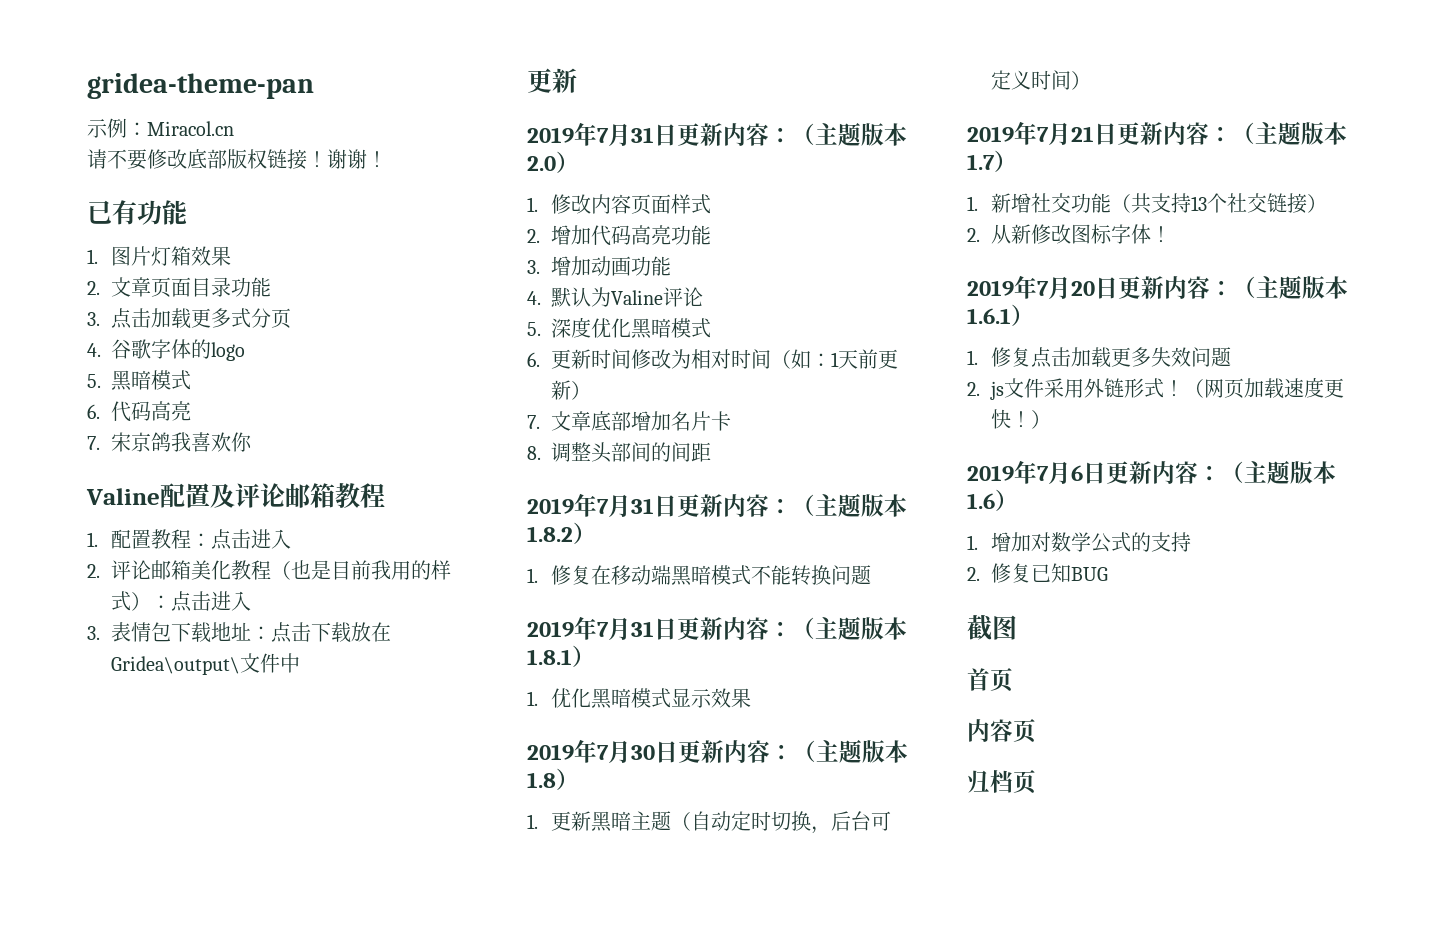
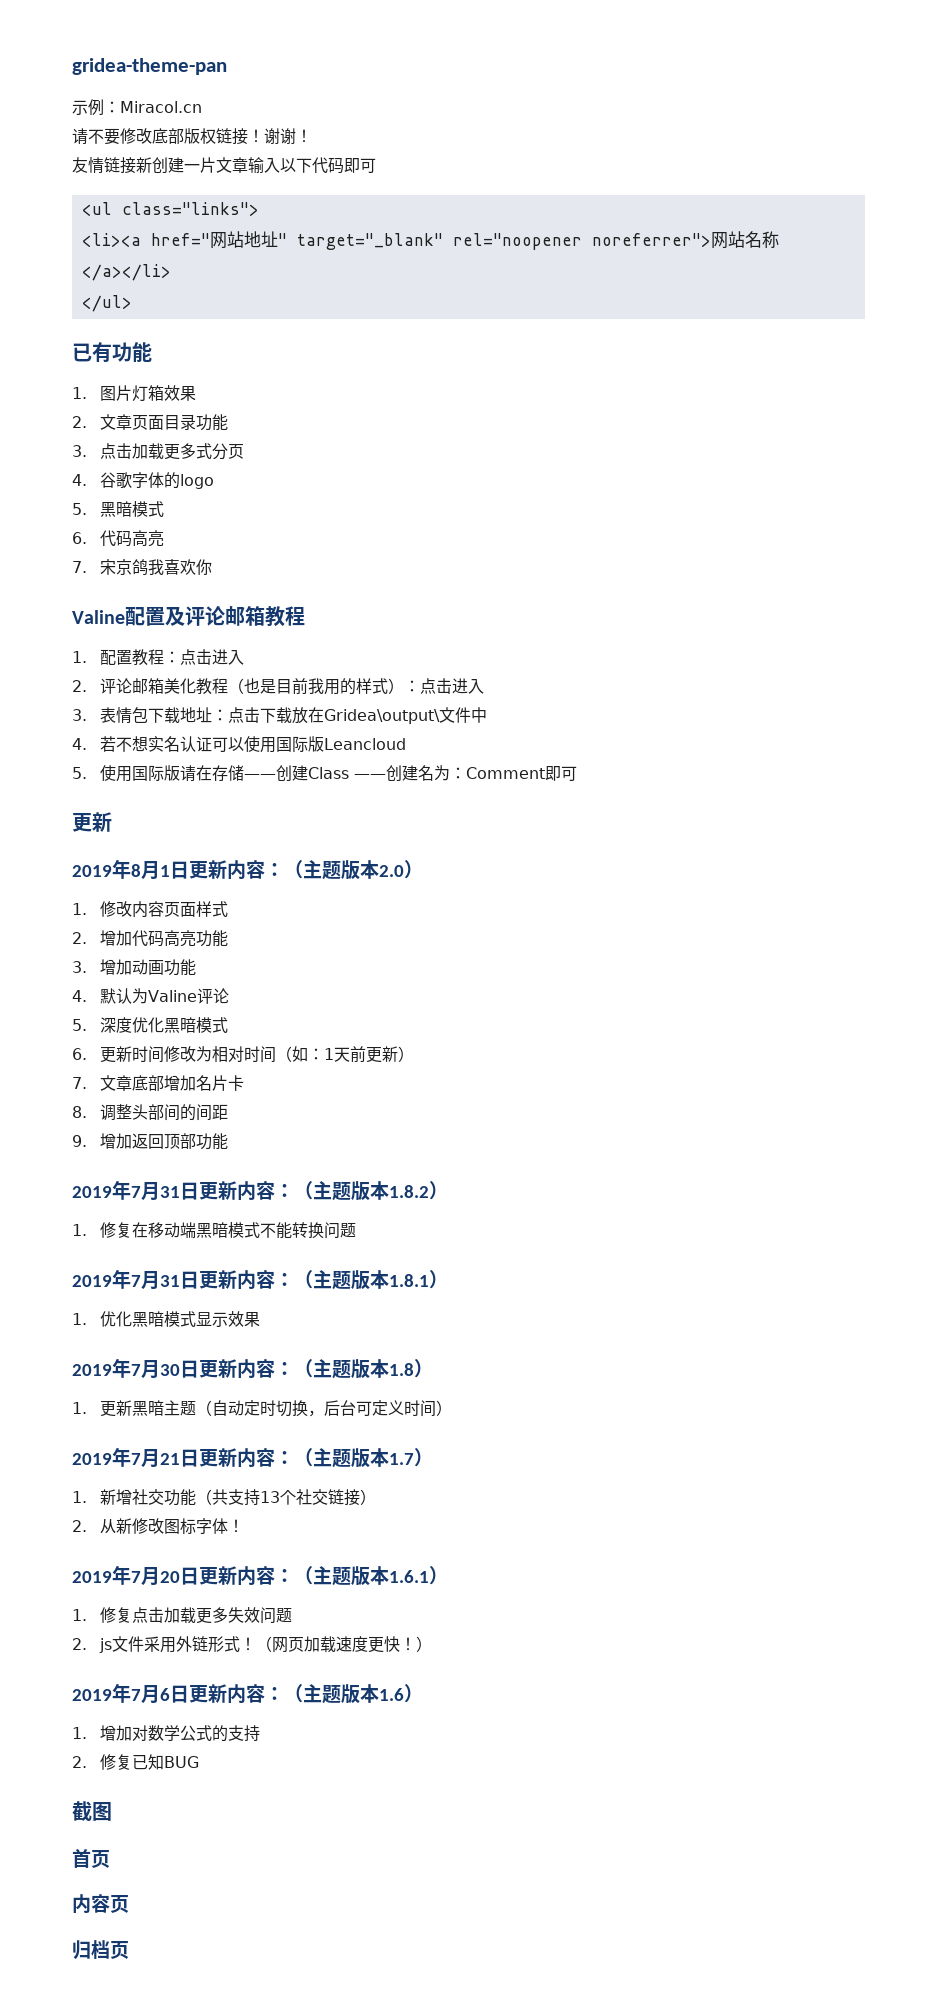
(387, 159) none -> [72,157,376,174] [81,202,259,216] [81,231,779,250] [81,264,171,281] [81,295,132,312] // 友情链接新创建一片文章输入以下代码即可 // <ul class="links"> // <li><a href="网站地址" target="_blank" rel="noopener noreferrer">网站名称</a></li> // </ul>
(300, 663) none -> [72,736,407,753] [72,765,578,782] // 4.若不想实名认证可以使用国际版Leancloud // 5.使用国际版请在存储——创建Class ——创建名为：Comment即可
[597,123,654,147] 7月31 -> [131,861,170,880] 8月1
(711, 452) none -> [72,1133,229,1150] // 9.增加返回顶部功能

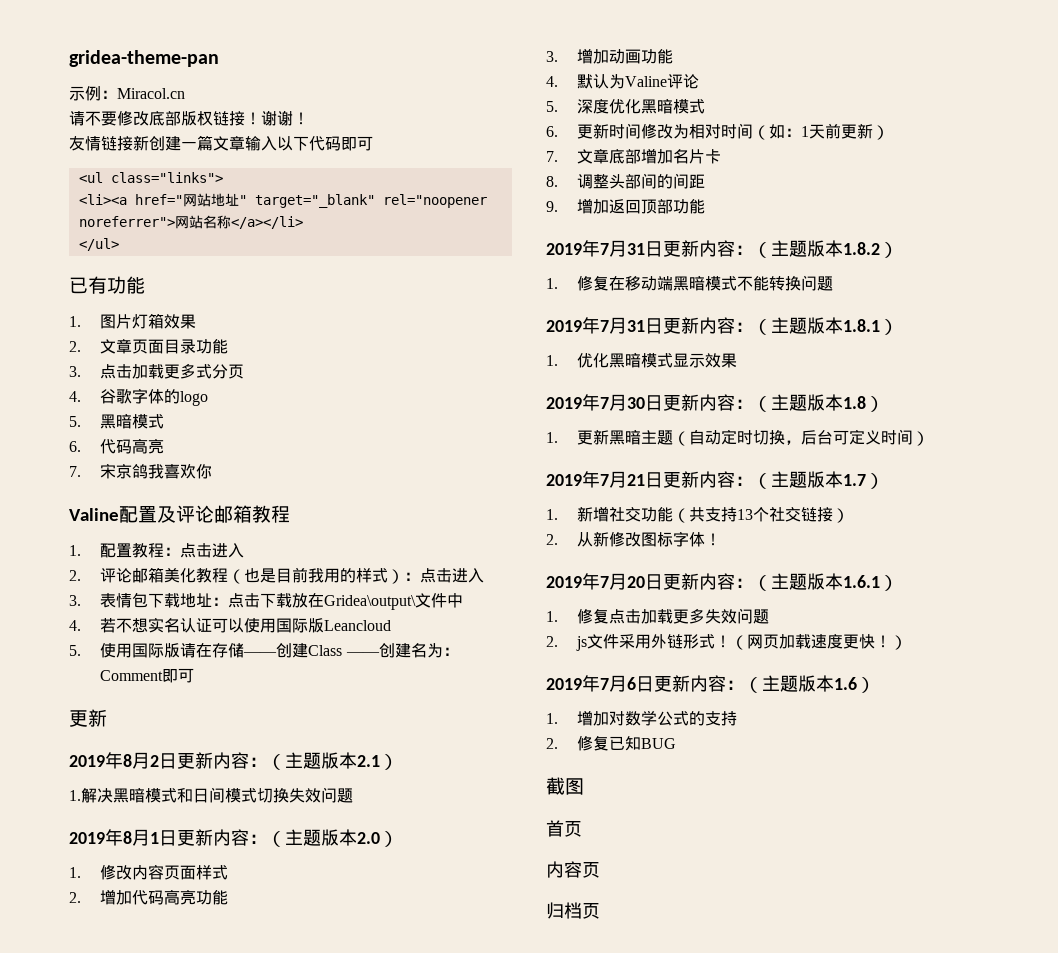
[200,157,216,173] 片 -> [197,135,213,151] 篇
(112, 822) none -> [69,752,398,770] [69,787,353,803] // 2019年8月2日更新内容：（主题版本2.1） // 1.解决黑暗模式和日间模式切换失效问题

